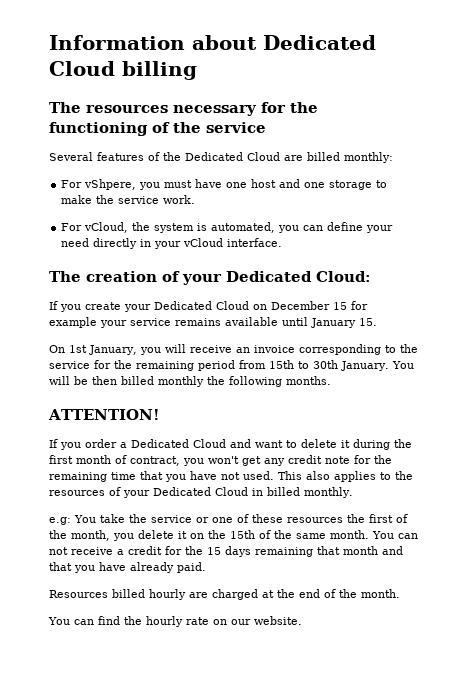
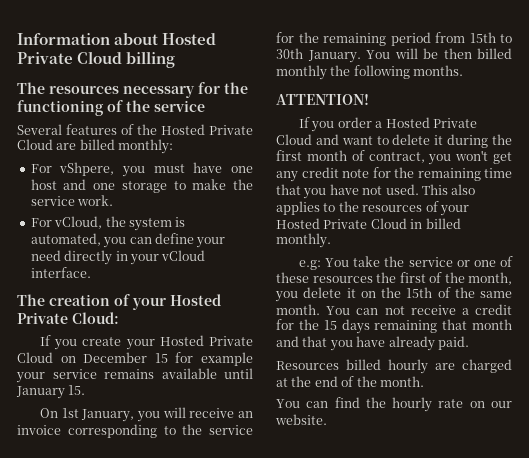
[263,35,376,50] Dedicated -> [162,33,217,45] [17,52,73,64] Hosted Private
[185,152,243,161] Dedicated -> [161,124,253,135] Hosted Private
[226,271,312,282] Dedicated -> [170,294,221,306] [17,312,68,324] Hosted Private
[154,301,212,310] Dedicated -> [159,335,253,346] Hosted Private
[131,439,189,448] Dedicated -> [385,117,477,128] Hosted Private
[153,487,211,496] Dedicated -> [276,218,368,229] Hosted Private

